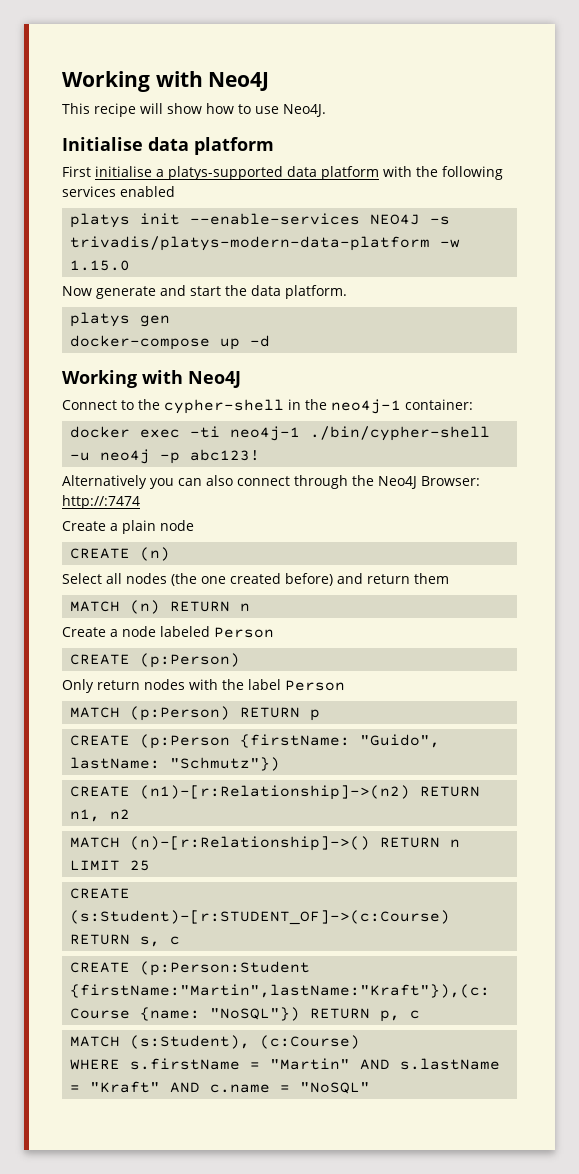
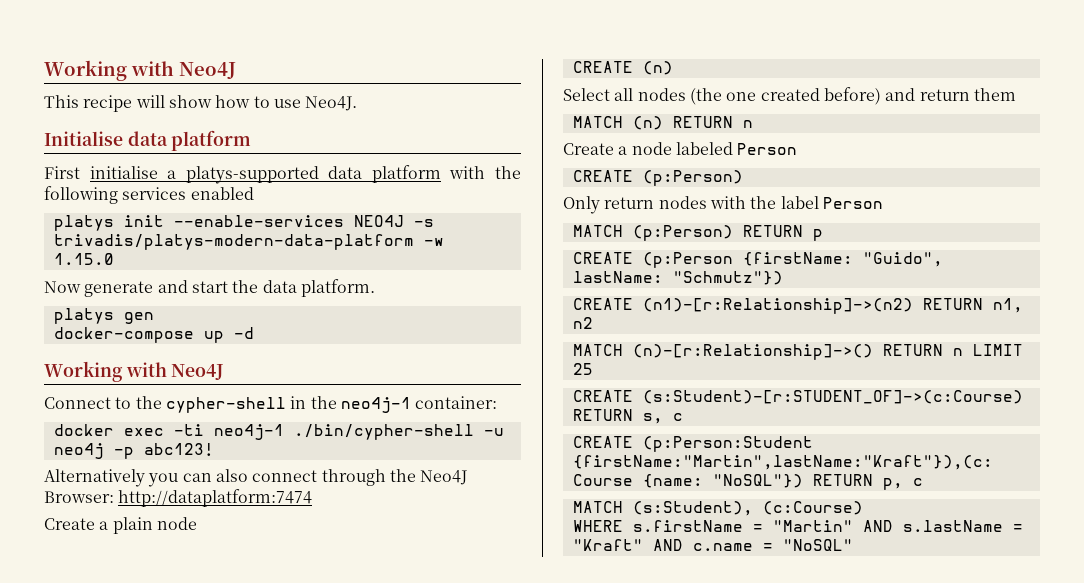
[62,495,140,509] http://:7474 -> [118,489,313,507] http://dataplatform:7474

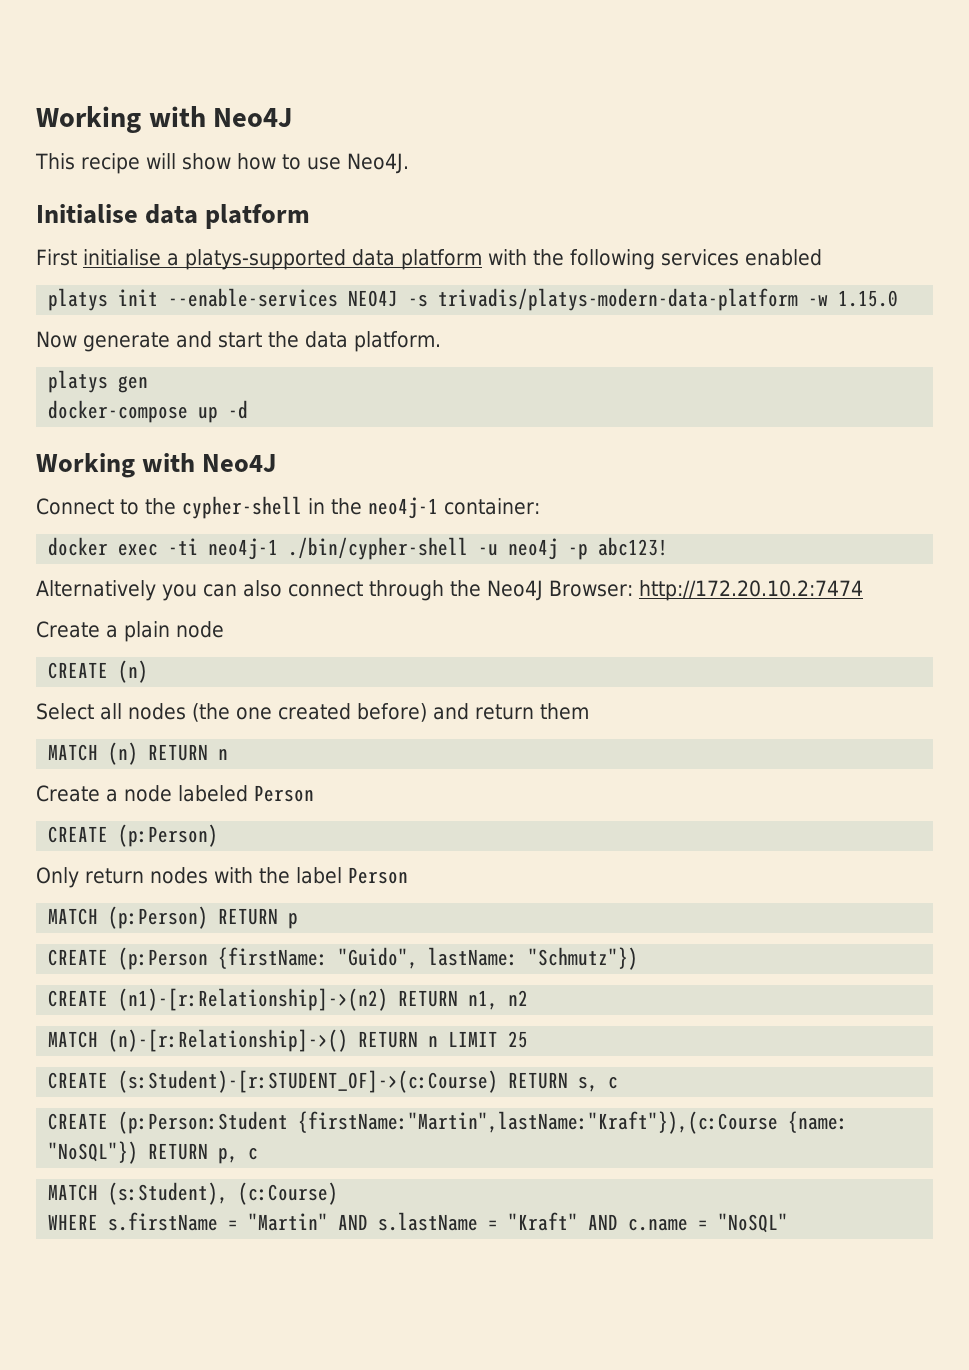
[118,489,313,507] http://dataplatform:7474 -> [639,580,863,601] http://172.20.10.2:7474

